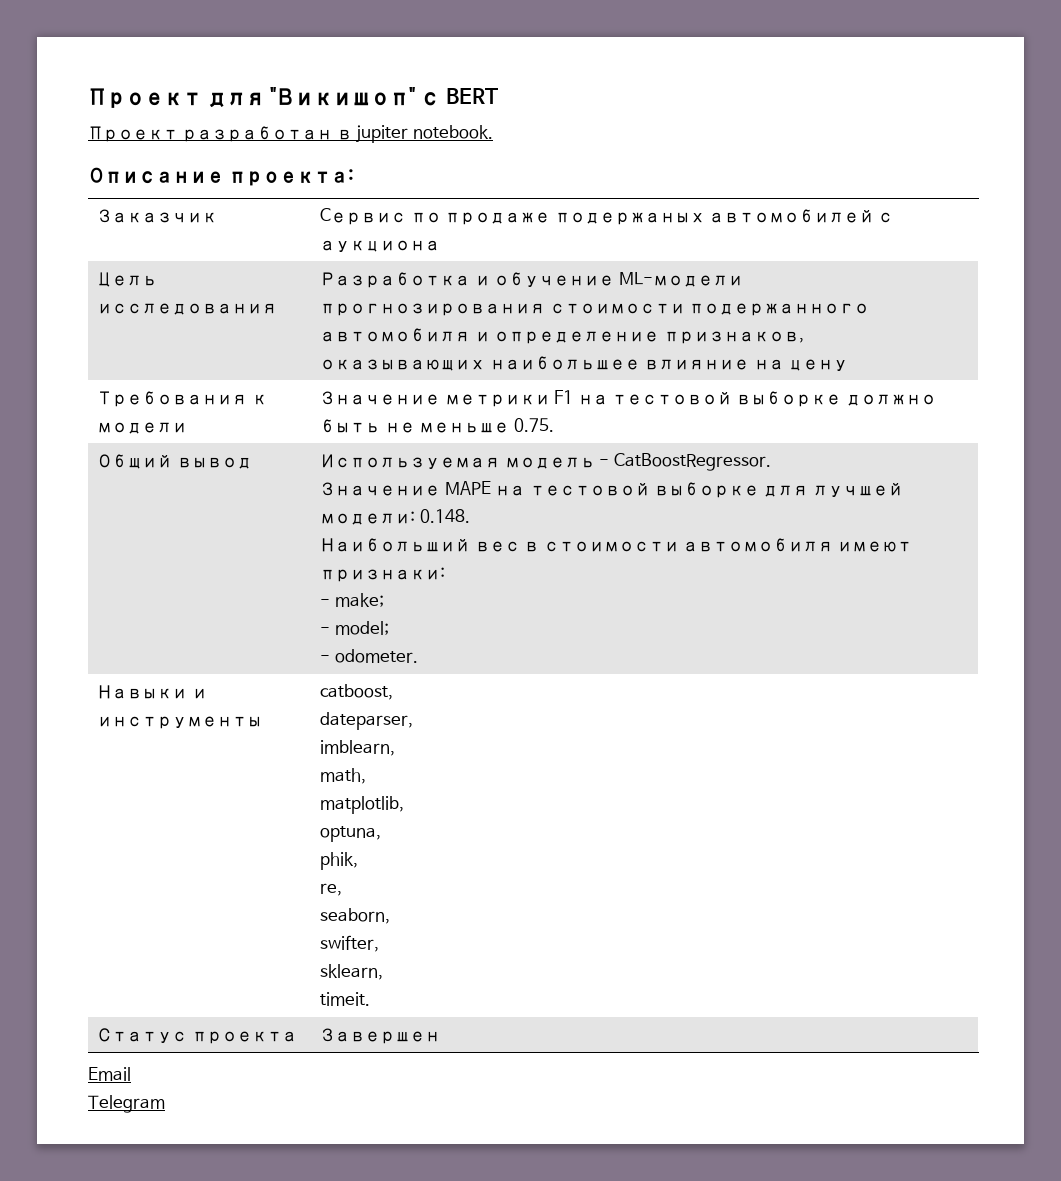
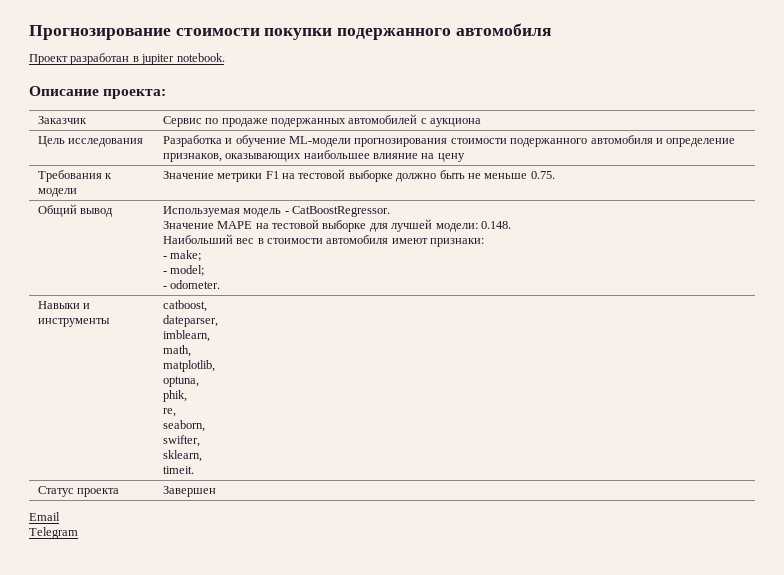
[88,87,498,108] Проект для "Викишоп" с BERT -> [29,23,551,40] Прогнозирование стоимости покупки подержанного автомобиля
[554,212,705,225] подержаных -> [271,118,347,127] подержанных

